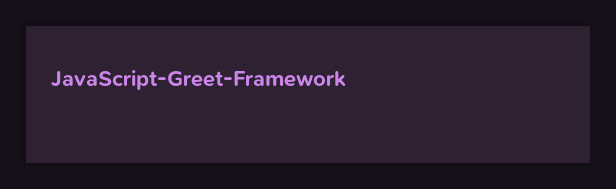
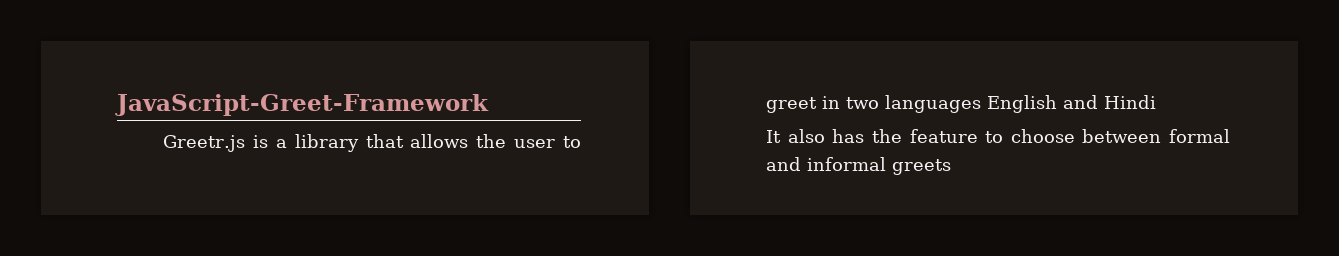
(346, 80) none -> [163,134,581,152] [766,95,1156,113] [766,129,1230,143] [766,157,951,175] // Greetr.js is a library that allows the user to greet in two languages English and Hindi // It also has the feature to choose between formal and informal greets

